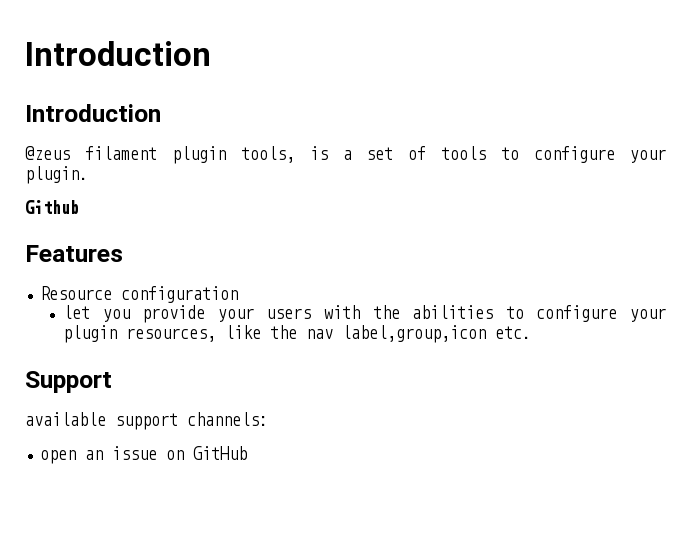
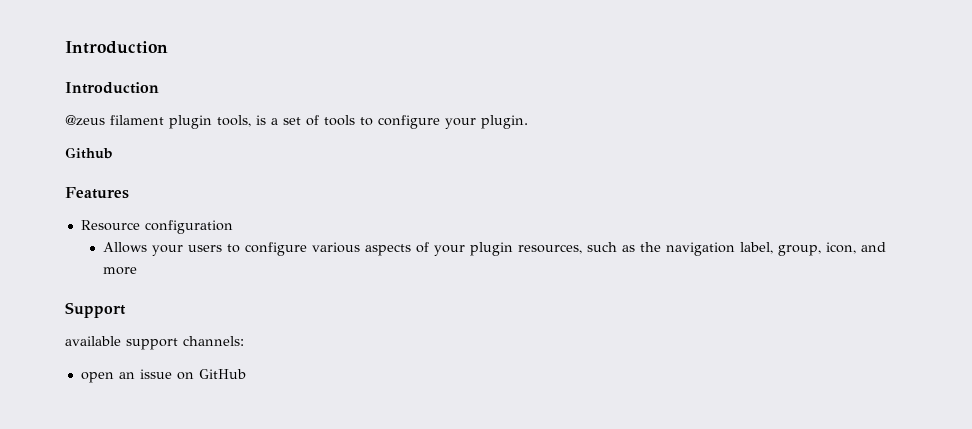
[62,305,666,323] [62,325,531,343] let you provide your users with the abilities to configure your plugin resources, like the nav label,group,icon etc. -> [103,242,887,256] [103,267,138,275] Allows your users to configure various aspects of your plugin resources, such as the navigation label, group, icon, and more

